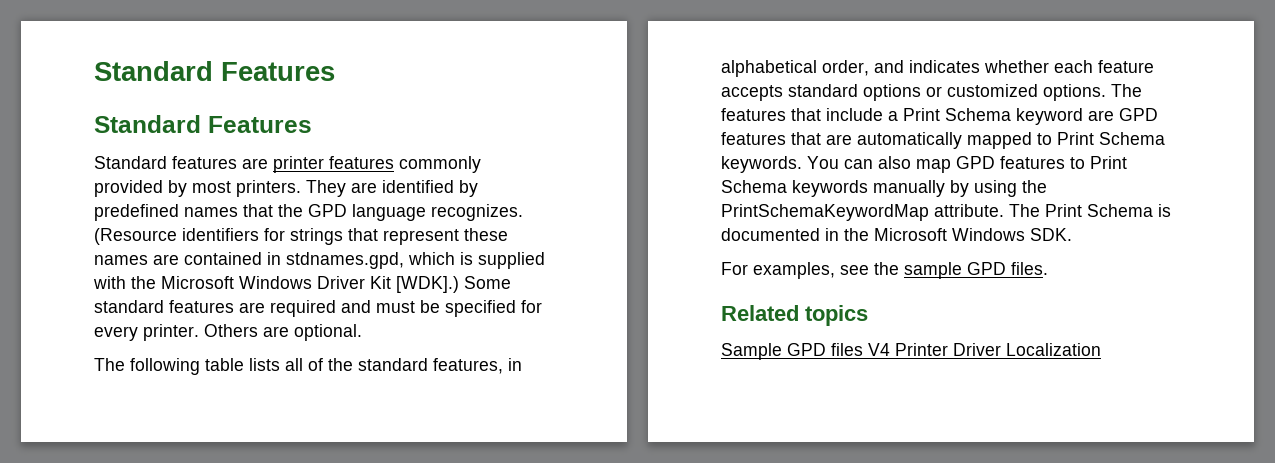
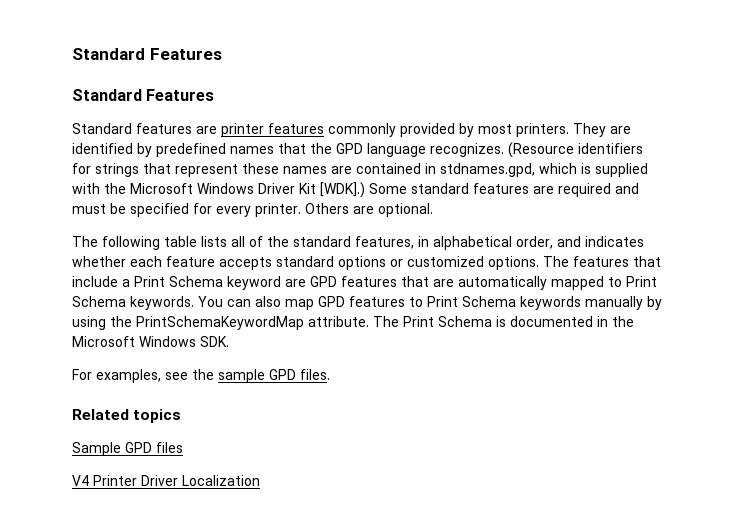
(863, 349) none -> (183, 447) //

